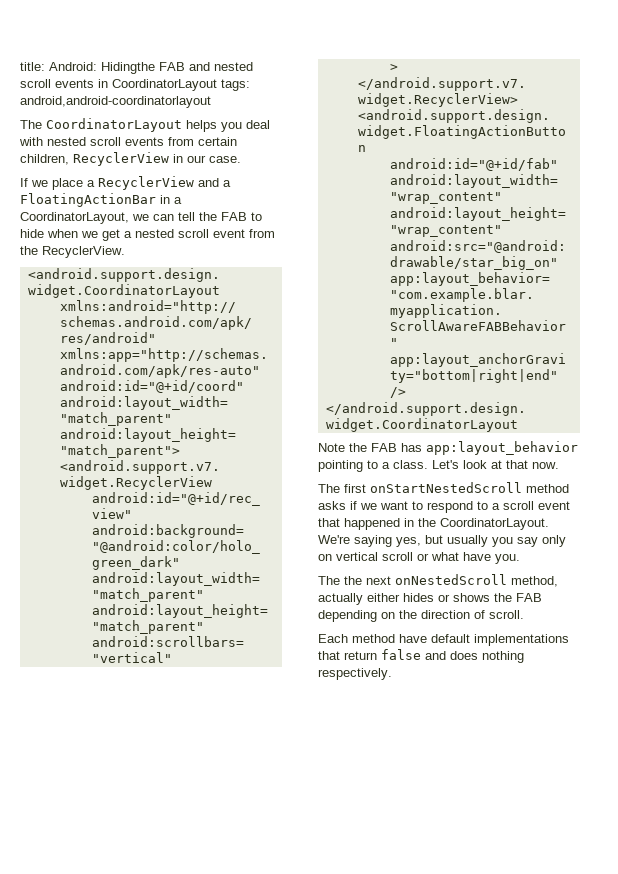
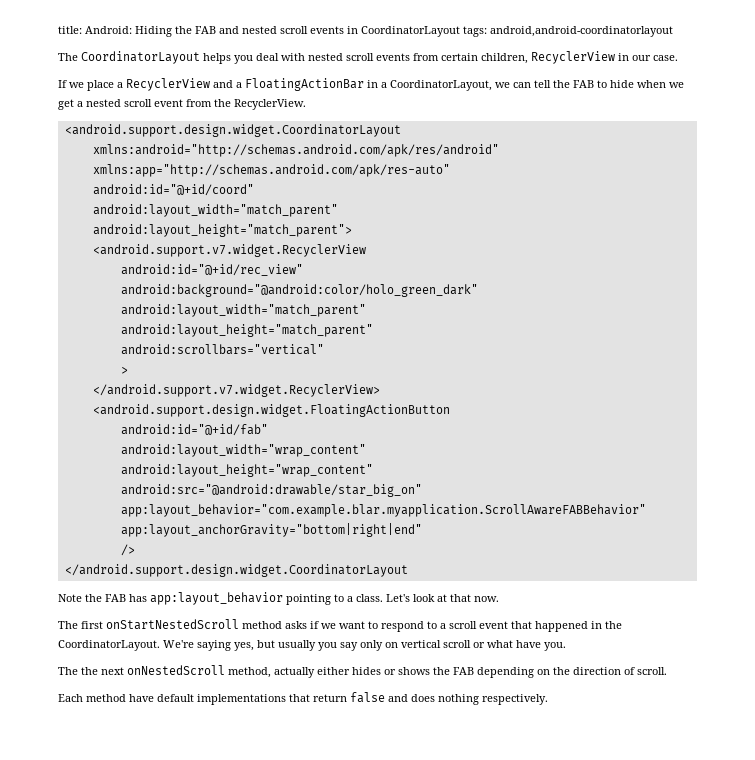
[101,62,155,74] Hidingthe -> [135,26,192,37] Hiding the

